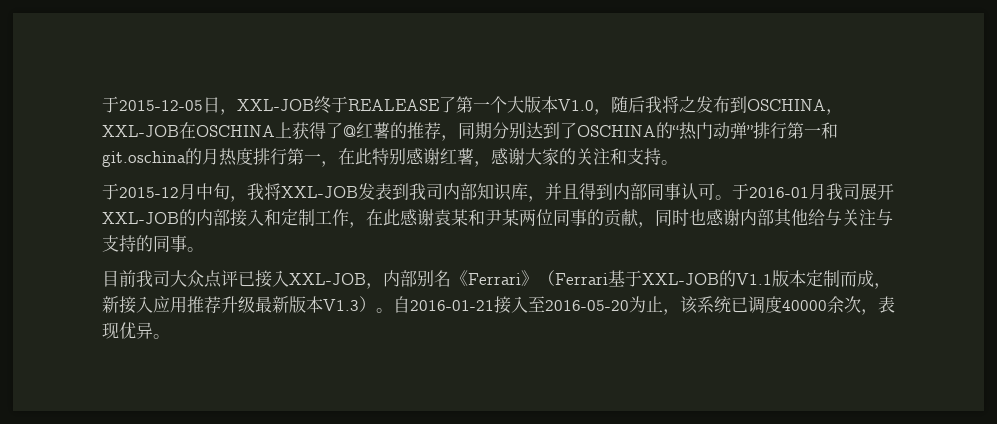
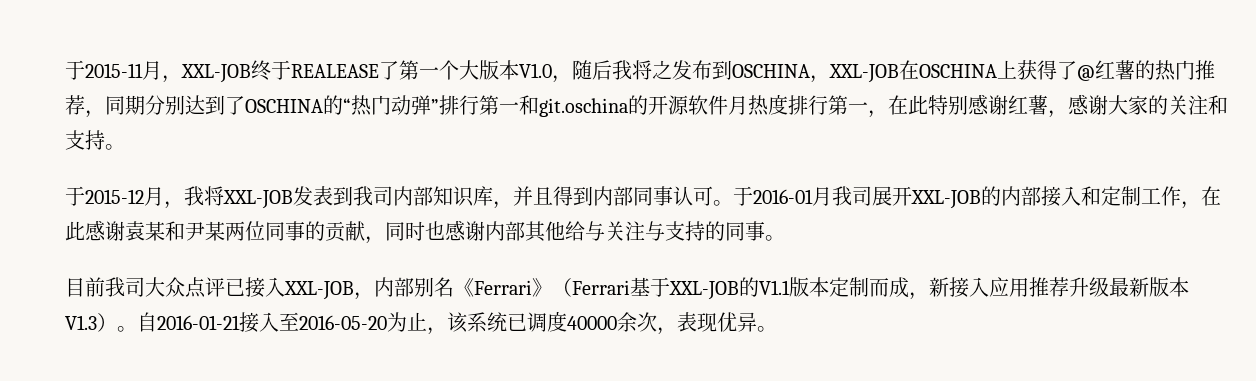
[102,96,220,113] 于2015-12-05日 -> [65,60,162,80] 于2015-11月
(407, 130) none -> [1155,60,1195,81] 热门
(202, 156) none -> [648,95,728,115] 开源软件
[196,183,230,200] 中旬 -> (164, 196) none

